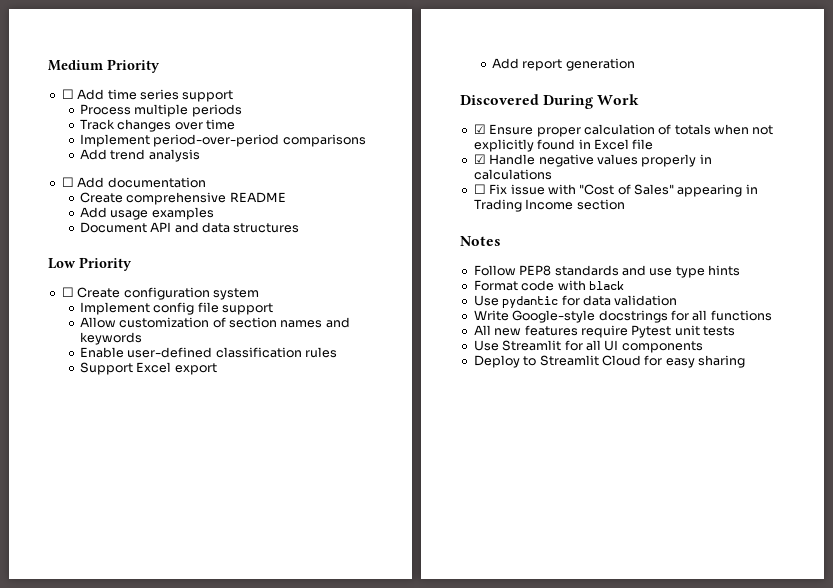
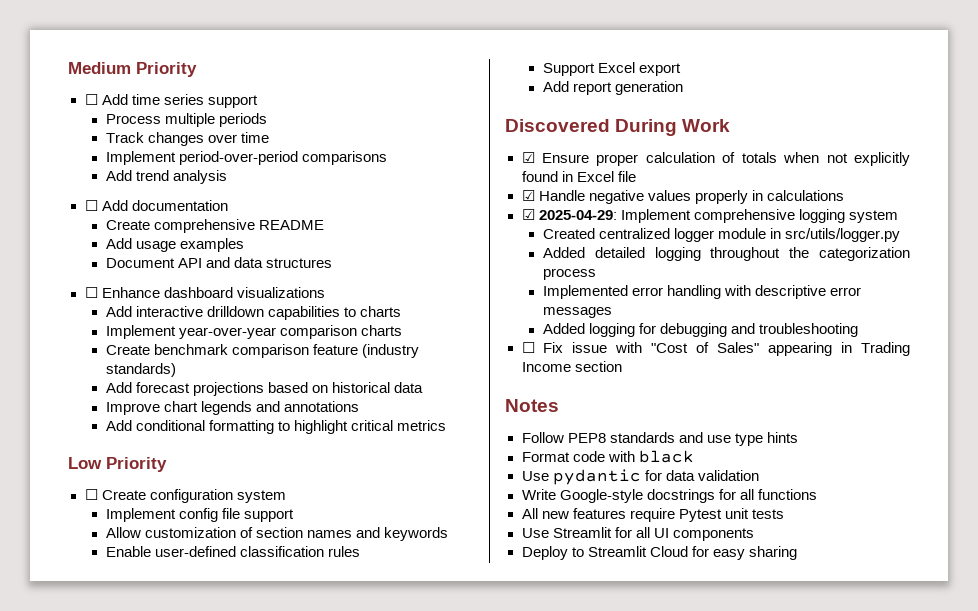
(300, 228) none -> [84,287,325,298] [105,306,402,320] [105,325,403,339] [105,344,420,358] [105,363,176,377] [105,382,424,396] [105,401,360,415] [105,420,447,434] // ☐ Enhance dashboard visualizations // Add interactive drilldown capabilities to charts // Implement year-over-year comparison charts // Create benchmark comparison feature (industry standards) // Add forecast projections based on historical data // Improve chart legends and annotations // Add conditional formatting to highlight critical metrics
(552, 174) none -> [521,209,898,223] [542,228,901,242] [542,247,910,261] [542,268,596,280] [542,285,862,299] [542,307,612,318] [542,323,859,337] // ☑ 2025-04-29: Implement comprehensive logging system // Created centralized logger module in src/utils/logger.py // Added detailed logging throughout the categorization process // Implemented error handling with descriptive error messages // Added logging for debugging and troubleshooting

